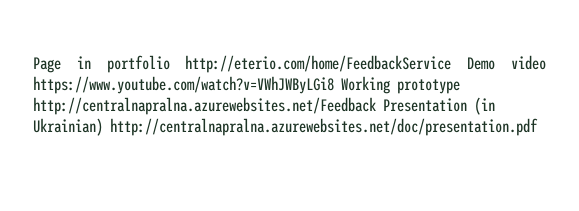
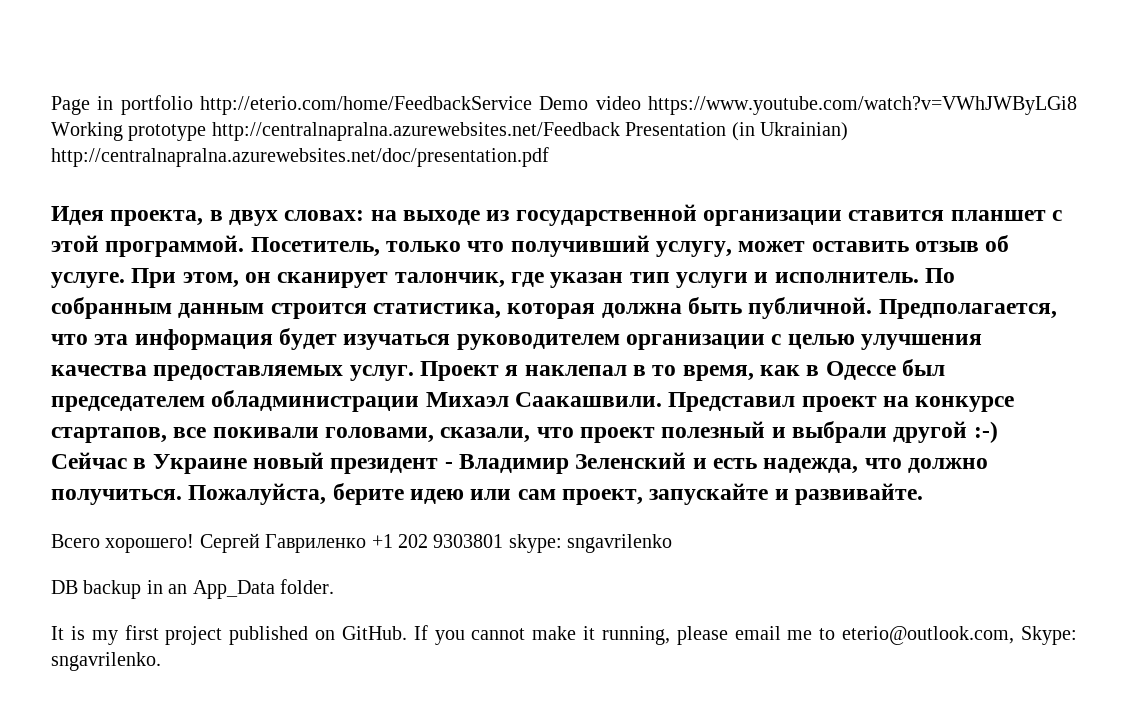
(538, 127) none -> [51,204,1063,226] [51,235,1010,257] [51,268,956,288] [51,297,1057,319] [51,328,983,350] [51,359,946,381] [51,390,1015,412] [51,421,998,443] [51,452,989,474] [51,483,924,505] [51,533,673,553] [51,579,334,599] [51,625,1078,645] [51,652,161,671] // Идея проекта, в двух словах: на выходе из государственной организации ставится планшет с этой программой. Посетитель, только что получивший услугу, может оставить отзыв об услуге. При этом, он сканирует талончик, где указан тип услуги и исполнитель. По собранным данным строится статистика, которая должна быть публичной. Предполагается, что эта информация будет изучаться руководителем организации с целью улучшения качества предоставляемых услуг. Проект я наклепал в то время, как в Одессе был председателем обладминистрации Михаэл Саакашвили. Представил проект на конкурсе стартапов, все покивали головами, сказали, что проект полезный и выбрали другой :-) Сейчас в Украине новый президент - Владимир Зеленский и есть надежда, что должно получиться. Пожалуйста, берите идею или сам проект, запускайте и развивайте. // Всего хорошего! Сергей Гавриленко +1 202 9303801 skype: sngavrilenko // DB backup in an App_Data folder. // It is my first project published on GitHub. If you cannot make it running, please email me to eterio@outlook.com, Skype: sngavrilenko.

